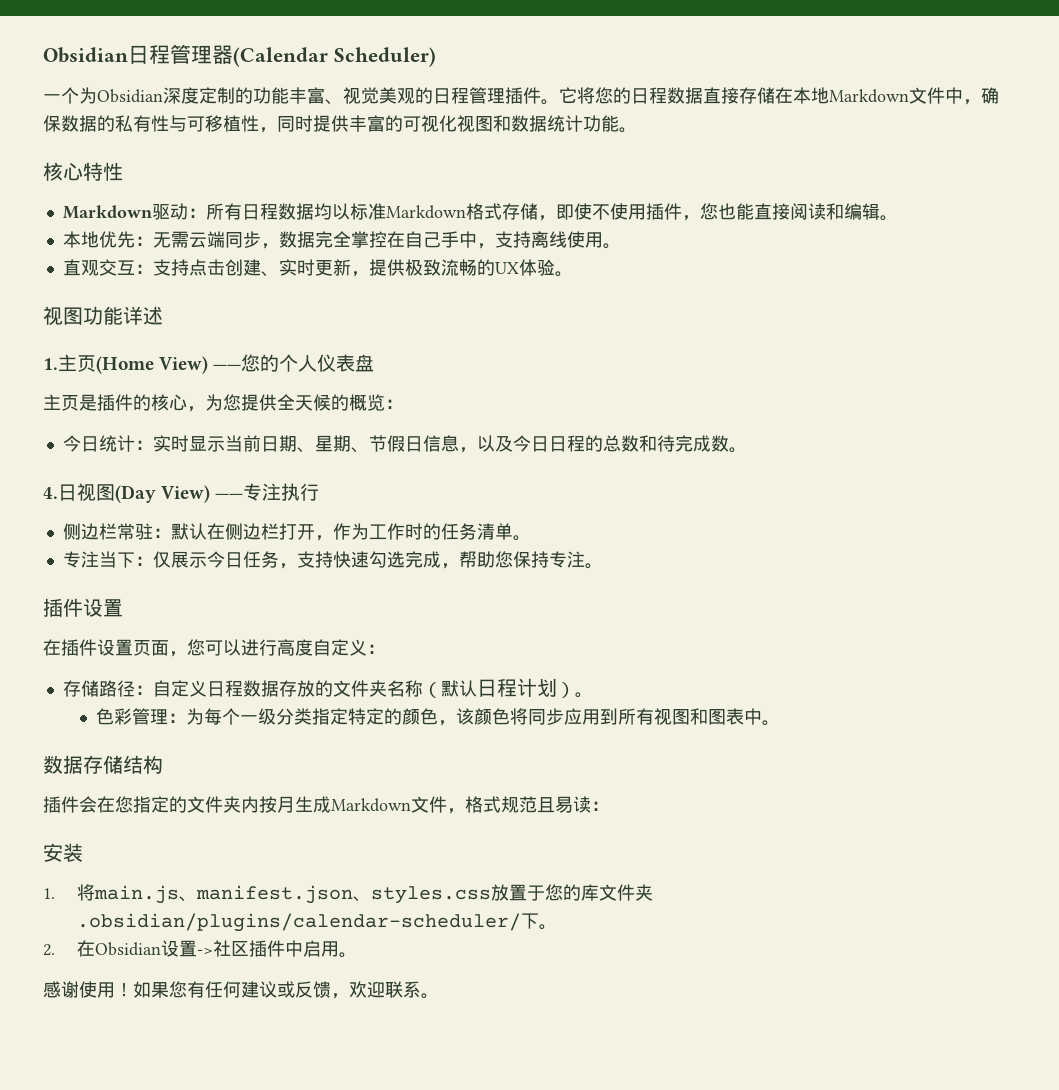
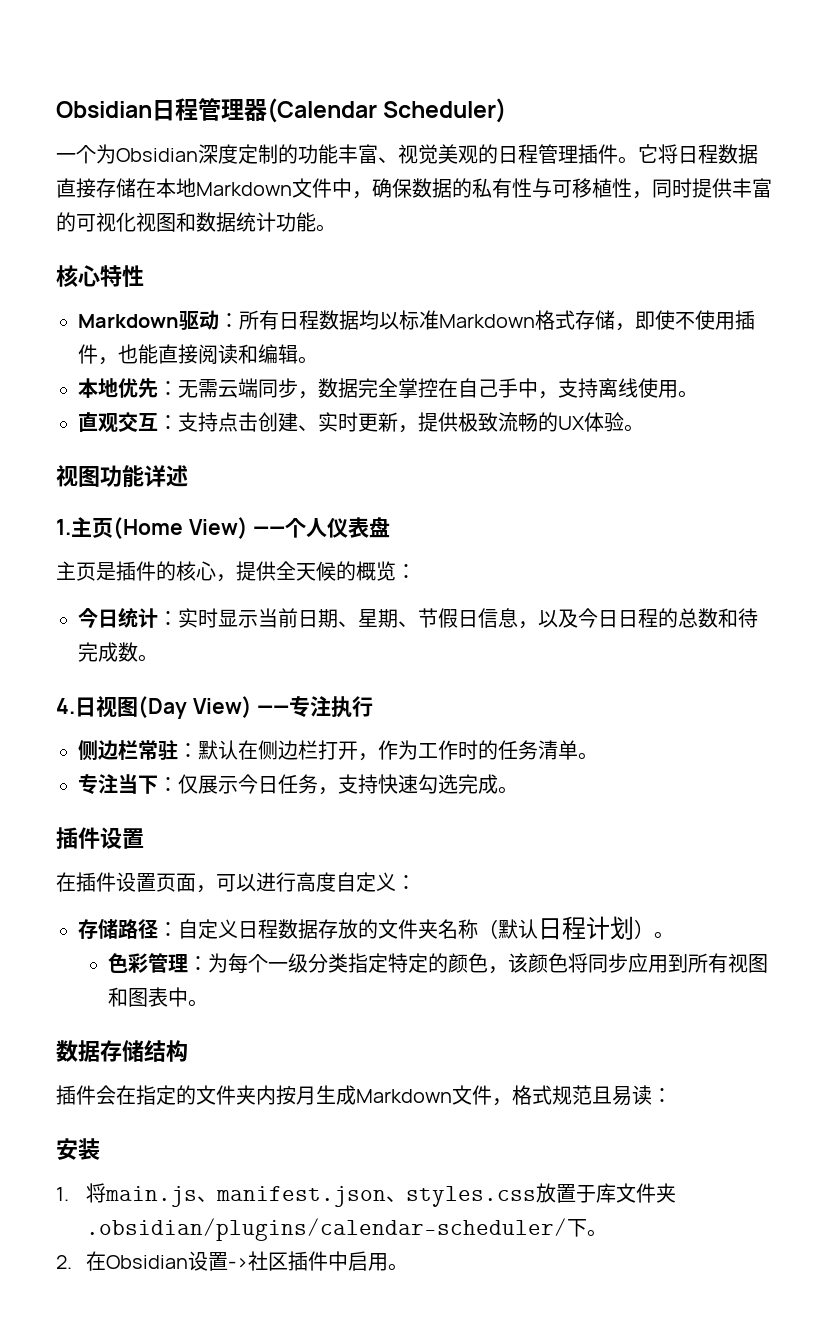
[595,87,631,104] 您的 -> (678, 154) none
[699,203,718,220] 您 -> (118, 361) none
[241,354,280,372] 您的 -> (286, 530) none
[205,394,241,411] 为您 -> (236, 578) none
[440,551,585,569] ，帮助您保持专注 -> (498, 784) none
[187,639,205,656] 您 -> (216, 889) none
[115,796,133,813] 您 -> (136, 1095) none
[544,884,581,901] 您的 -> (596, 1194) none
[43,981,439,999] // 感谢使用！如果您有任何建议或反馈，欢迎联系。 -> (408, 1267) none

